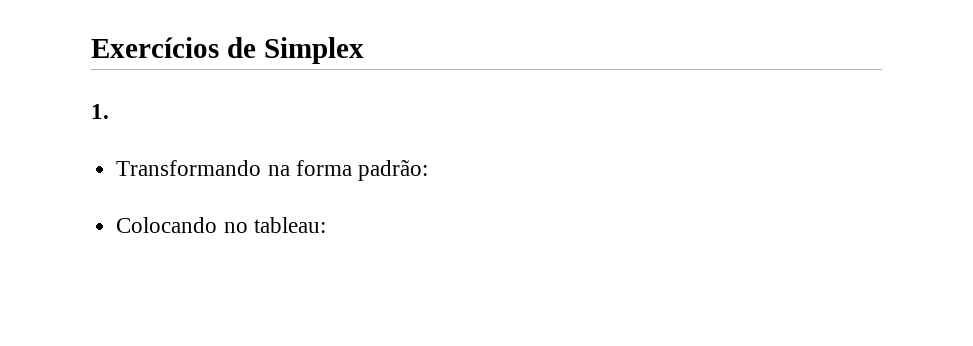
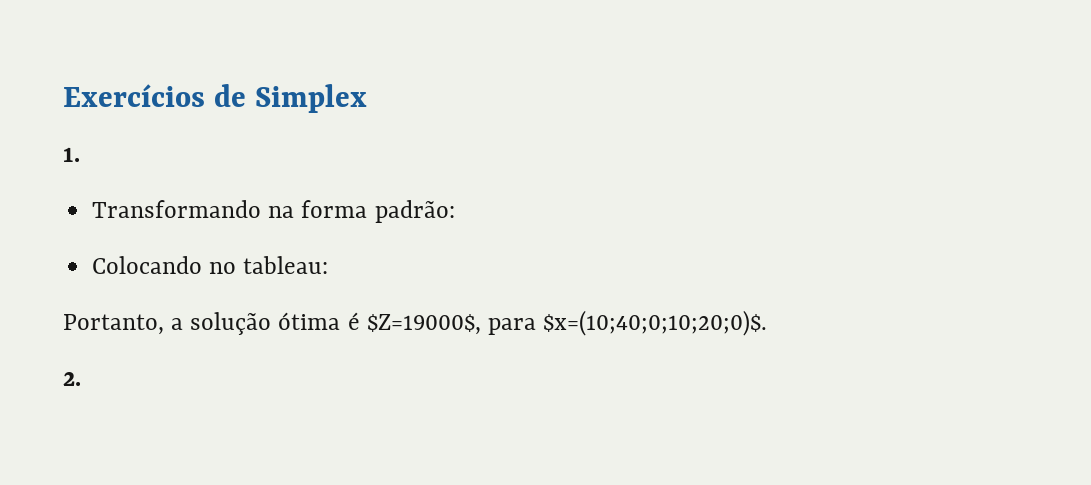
(326, 225) none -> [63,310,768,336] [63,372,81,386] // Portanto, a solução ótima é $Z=19000$, para $x=(10;40;0;10;20;0)$. // 2.

